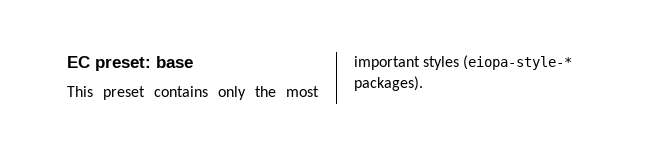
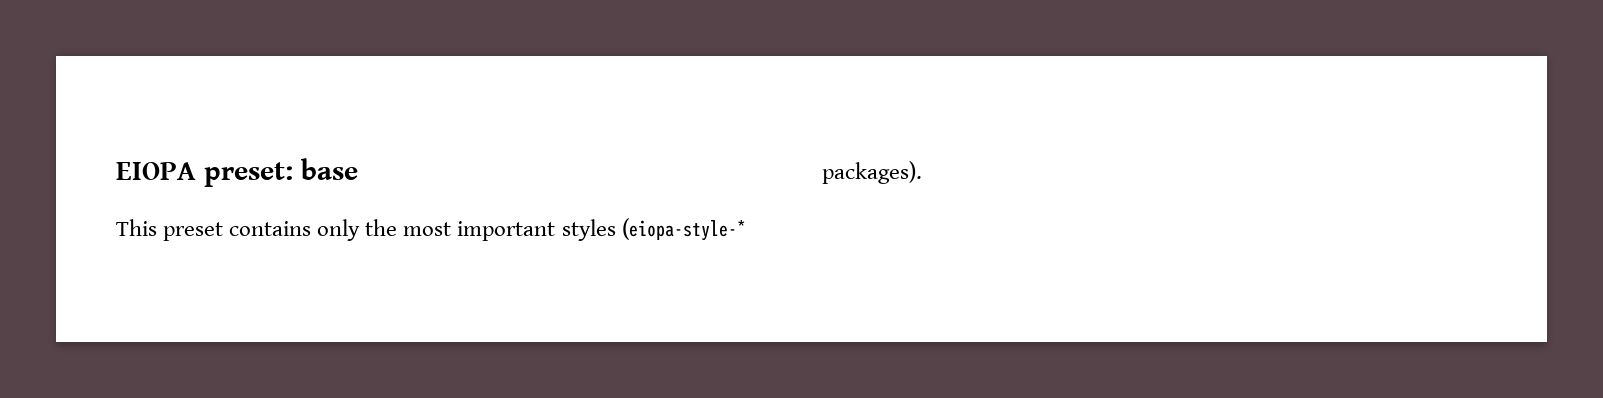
[67,56,90,68] EC -> [116,162,196,180] EIOPA

